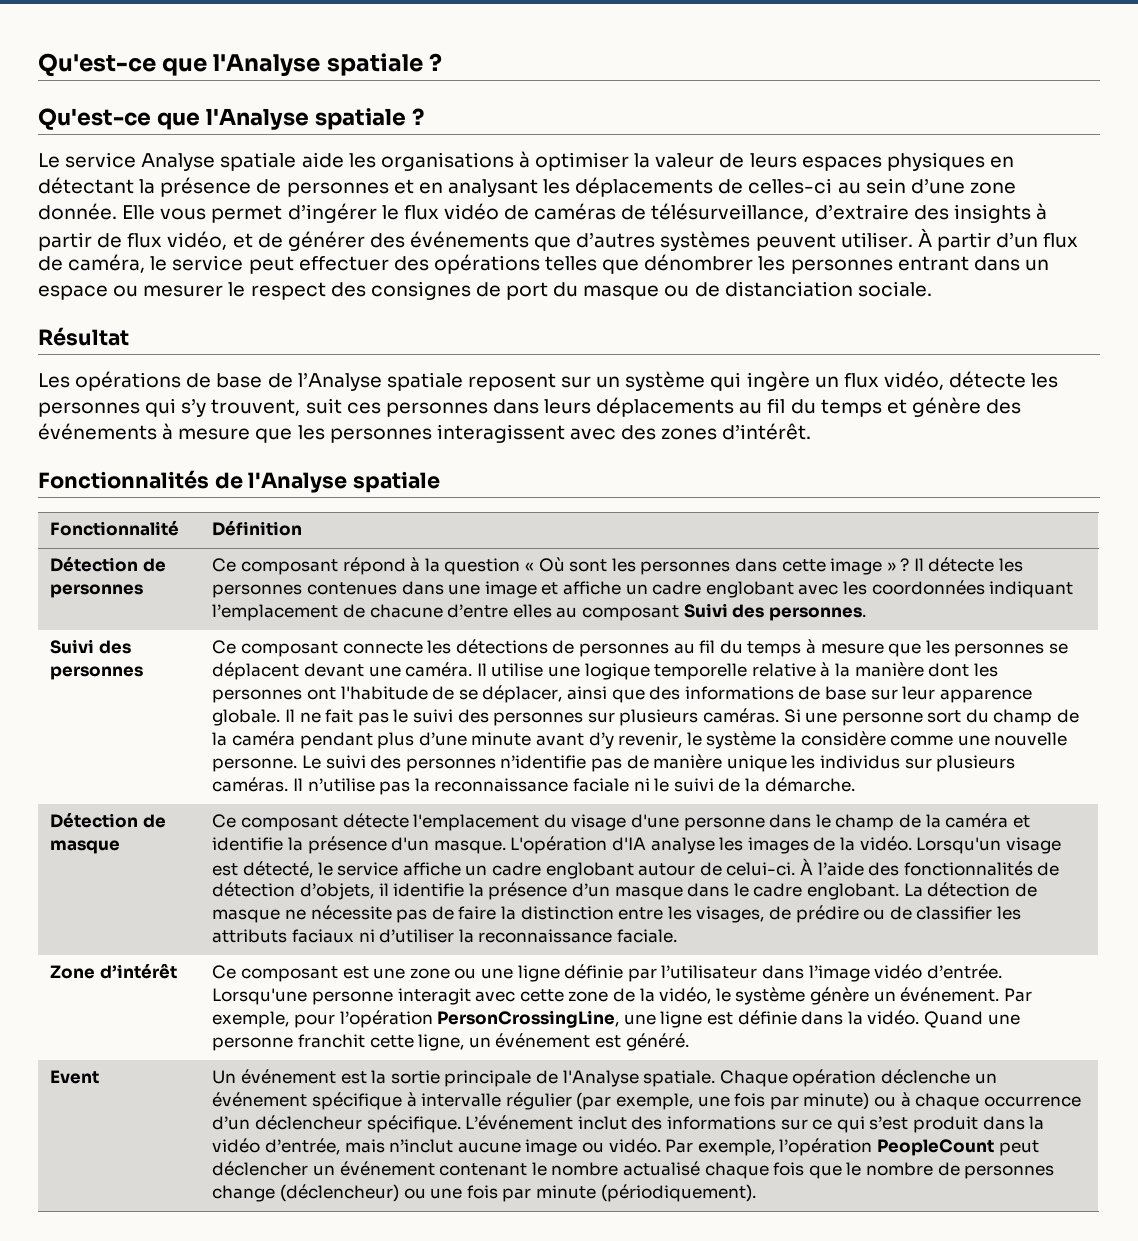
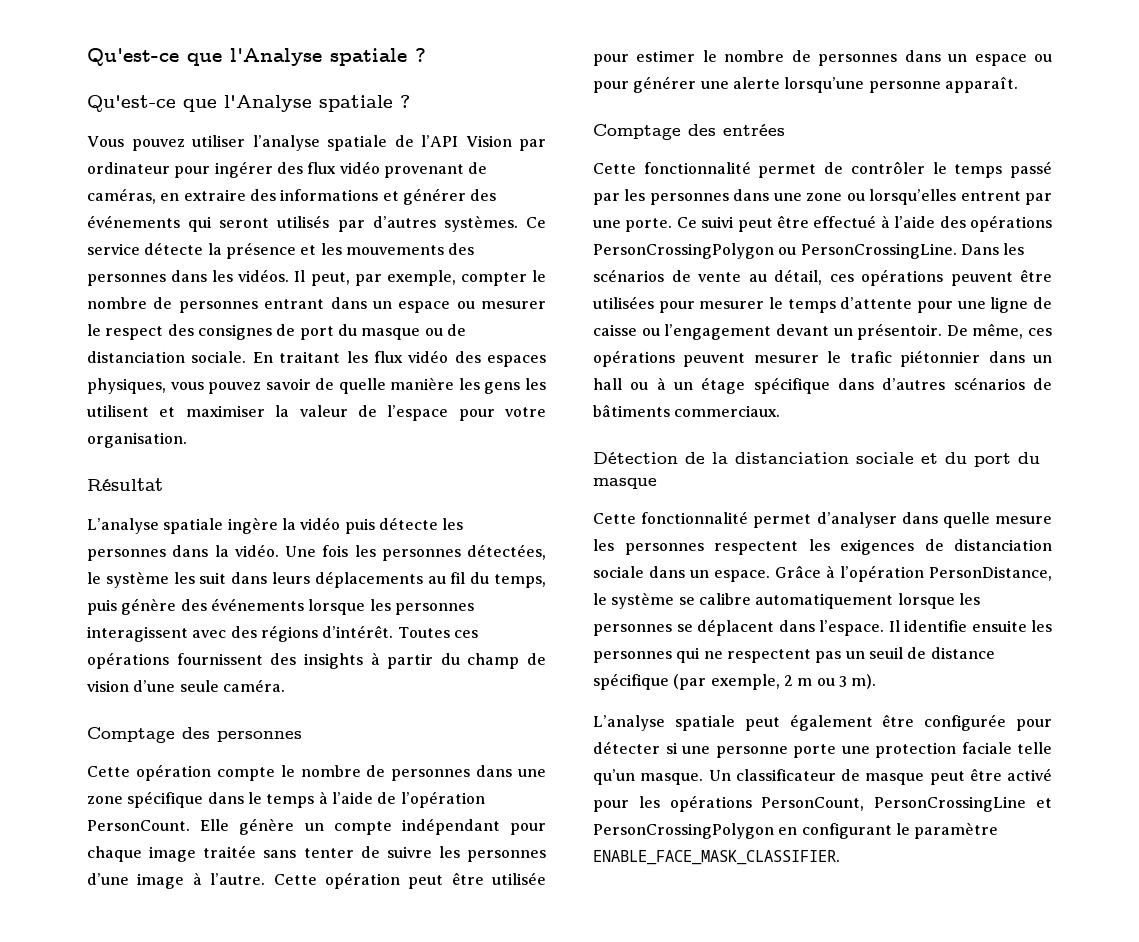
[38,151,1014,171] [38,177,1016,197] [38,203,1047,223] [38,228,1079,251] [38,254,786,274] Le service Analyse spatiale aide les organisations à optimiser la valeur de leurs espaces physiques en détectant la présence de personnes et en analysant les déplacements de celles-ci au sein d’une zone donnée. Elle vous permet d’ingérer le flux vidéo de caméras de télésurveillance, d’extraire des insights à partir de flux vidéo, et de générer des événements que d’autres systèmes peuvent utiliser. À partir d’un flux de caméra, le service peut effectuer des opérations telles que dénombrer les -> [87,135,546,151] [87,161,488,178] [87,188,497,205] [87,215,546,232] [87,242,475,259] [87,269,546,286] [87,297,173,309] Vous pouvez utiliser l’analyse spatiale de l’API Vision par ordinateur pour ingérer des flux vidéo provenant de caméras, en extraire des informations et générer des événements qui seront utilisés par d’autres systèmes. Ce service détecte la présence et les mouvements des personnes dans les vidéos. Il peut, par exemple, compter le nombre de
[38,327,129,346] [38,371,1059,391] [38,398,488,417] // Résultat // Les opérations de base de l’Analyse spatiale reposent sur un système qui ingère un flux vidéo, détecte les personnes qui s’y trouvent, suit ces personnes -> [252,350,546,367] [87,378,546,394] [87,405,546,421] [87,432,187,448] [87,478,163,491] [87,517,464,534] [87,544,546,561] [87,572,227,588] En traitant les flux vidéo des espaces physiques, vous pouvez savoir de quelle manière les gens les utilisent et maximiser la valeur de l’espace pour votre organisation. // Résultat // L’analyse spatiale ingère la vidéo puis détecte les personnes dans la vidéo. Une fois les personnes détectées, le système les suit
[820,399,907,417] temps et -> [494,574,546,588] [87,599,117,615] temps, puis
[162,423,293,443] à mesure que -> [308,599,366,615] lorsque
[661,428,718,440] zones -> [260,625,318,642] régions
[38,470,441,493] [50,521,180,536] [212,521,303,536] [50,557,167,572] [50,584,144,598] [212,557,1024,575] [212,580,1074,598] [212,603,866,621] [50,639,132,654] [50,666,144,680] [212,639,1068,657] [212,662,998,680] [212,685,1032,703] [212,708,1080,726] [212,731,1068,749] [212,754,1016,772] [212,777,855,795] [50,813,167,828] [50,840,121,854] [212,813,1030,831] [212,836,1061,854] [212,858,1060,879] [212,882,1037,900] [212,905,1021,923] [212,929,677,943] [50,964,178,979] [212,964,1002,982] [212,987,1032,1005] [212,1010,1020,1028] [212,1033,689,1051] [50,1070,100,1084] [212,1069,997,1087] [212,1092,1081,1110] [212,1115,1045,1133] [212,1138,1039,1156] [212,1161,1055,1179] [212,1184,756,1202] // Fonctionnalités de l'Analyse spatiale // Fonctionnalité | Définition // Détection de personnes | Ce composant répond à la question « Où sont les personnes dans cette image » ? Il détecte les personnes contenues dans une image et affiche un cadre englobant avec les coordonnées indiquant l’emplacement de chacune d’entre elles au composant Suivi des personnes. // Suivi des personnes | Ce composant connecte les détections de personnes au fil du temps à mesure que les personnes se déplacent devant une caméra. Il utilise une logique temporelle relative à la manière dont les personnes ont l'habitude de se déplacer, ainsi que des informations de base sur leur apparence globale. Il ne fait pas le suivi des personnes sur plusieurs caméras. Si une personne sort du champ de la caméra pendant plus d’une minute avant d’y revenir, le système la considère comme une nouvelle personne. Le suivi des personnes n’identifie pas de manière unique les individus sur plusieurs caméras. Il n’utilise pas la reconnaissance faciale ni le suivi de la démarche. // Détection de masque | Ce composant détecte l'emplacement du visage d'une personne dans le champ de la caméra et identifie la présence d'un masque. L'opération d'IA analyse les images de la vidéo. Lorsqu'un visage est détecté, le service affiche un cadre englobant autour de celui-ci. À l’aide des fonctionnalités de détection d’objets, il identifie la présence d’un masque dans le cadre englobant. La détection de masque ne nécessite pas de faire la distinction entre les visages, de prédire ou de classifier les attributs faciaux ni d’utiliser la reconnaissance faciale. // Zone d’intérêt | Ce composant est une zone ou une ligne définie par l’utilisateur dans l’image vidéo d’entrée. Lorsqu'une personne interagit avec cette zone de la vidéo, le système génère un événement. Par exemple, pour l’opération PersonCrossingLine, une ligne est définie dans la vidéo. Quand une personne franchit cette ligne, un événement est généré. // Event | Un événement est la sortie principale de l'Analyse spatiale. Chaque opération déclenche un événement spécifique à intervalle régulier (par exemple, une fois par minute) ou à chaque occurrence d’un déclencheur spécifique. L’événement inclut des informations sur ce qui s’est produit dans la vidéo d’entrée, mais n’inclut aucune image ou vidéo. Par exemple, l’opération PeopleCount peut déclencher un événement contenant le nombre actualisé chaque fois que le nombre de personnes change (déclencheur) ou une fois par minute (périodiquement). -> [397,627,478,638] [87,652,546,669] [87,679,285,692] [87,727,302,743] [87,764,546,781] [87,791,485,808] [87,818,546,835] [87,845,546,862] [87,872,546,889] [593,50,1052,66] [593,76,1018,93] [593,124,785,140] [593,161,1052,178] [593,189,1052,205] [593,215,1052,232] [593,243,1025,259] [593,269,1052,286] [593,296,1052,313] [593,323,1052,340] [593,350,1052,367] [593,377,1052,394] [593,404,781,417] [593,452,1040,467] [593,478,657,489] [593,511,1052,528] [593,539,1052,555] [593,565,1052,582] [593,593,980,609] [593,619,1052,636] [593,647,995,663] [593,673,877,690] [593,714,1052,731] [593,741,1052,758] [593,768,1052,785] [593,795,1052,812] [593,823,999,839] [593,850,840,865] Toutes ces opérations fournissent des insights à partir du champ de vision d’une seule caméra. // Comptage des personnes // Cette opération compte le nombre de personnes dans une zone spécifique dans le temps à l’aide de l’opération PersonCount. Elle génère un compte indépendant pour chaque image traitée sans tenter de suivre les personnes d’une image à l’autre. Cette opération peut être utilisée pour estimer le nombre de personnes dans un espace ou pour générer une alerte lorsqu’une personne apparaît. // Comptage des entrées // Cette fonctionnalité permet de contrôler le temps passé par les personnes dans une zone ou lorsqu’elles entrent par une porte. Ce suivi peut être effectué à l’aide des opérations PersonCrossingPolygon ou PersonCrossingLine. Dans les scénarios de vente au détail, ces opérations peuvent être utilisées pour mesurer le temps d’attente pour une ligne de caisse ou l’engagement devant un présentoir. De même, ces opérations peuvent mesurer le trafic piétonnier dans un hall ou à un étage spécifique dans d’autres scénarios de bâtiments commerciaux. // Détection de la distanciation sociale et du port du masque // Cette fonctionnalité permet d’analyser dans quelle mesure les personnes respectent les exigences de distanciation sociale dans un espace. Grâce à l’opération PersonDistance, le système se calibre automatiquement lorsque les personnes se déplacent dans l’espace. Il identifie ensuite les personnes qui ne respectent pas un seuil de distance spécifique (par exemple, 2 m ou 3 m). // L’analyse spatiale peut également être configurée pour détecter si une personne porte une protection faciale telle qu’un masque. Un classificateur de masque peut être activé pour les opérations PersonCount, PersonCrossingLine et PersonCrossingPolygon en configurant le paramètre ENABLE_FACE_MASK_CLASSIFIER.

